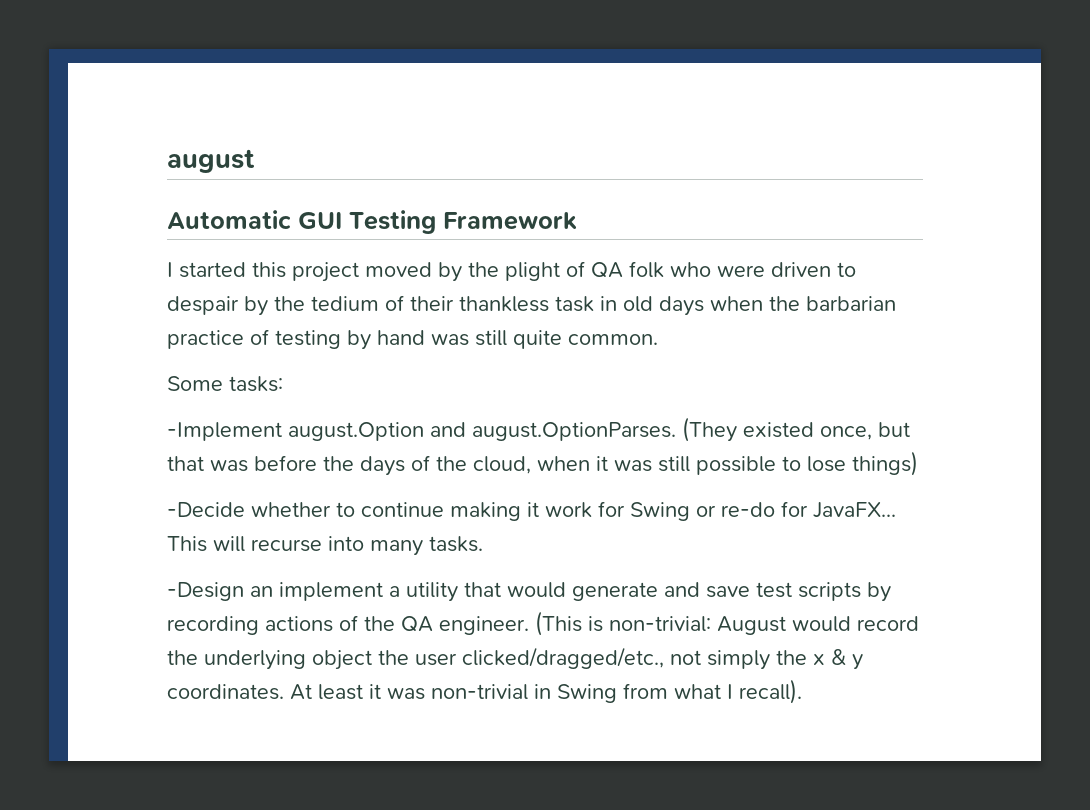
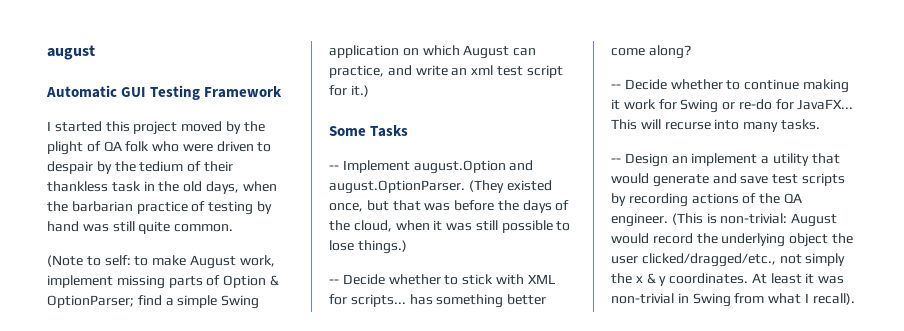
[623,296,704,316] old days -> [158,181,239,194] the old days,
[167,376,283,392] [167,422,282,441] Some tasks: // -Implement -> [47,255,275,269] [47,275,279,289] [47,295,260,309] [329,45,537,59] [329,65,563,78] [329,85,369,97] [329,125,409,137] [329,160,410,173] (Note to self: to make August work, implement missing parts of Option & OptionParser; find a simple Swing application on which August can practice, and write an xml test script for it.) // Some Tasks // -- Implement
[472,422,676,441] august.OptionParses. -> [329,180,465,194] august.OptionParser.
[852,451,918,476] [167,502,245,517] things) // -Decide -> [357,240,407,254] [329,274,555,285] [329,294,547,308] [611,45,691,59] [611,79,667,90] things.) // -- Decide whether to stick with XML for scripts... has something better come along? // -- Decide
[167,582,244,601] -Design -> [611,153,668,167] -- Design

